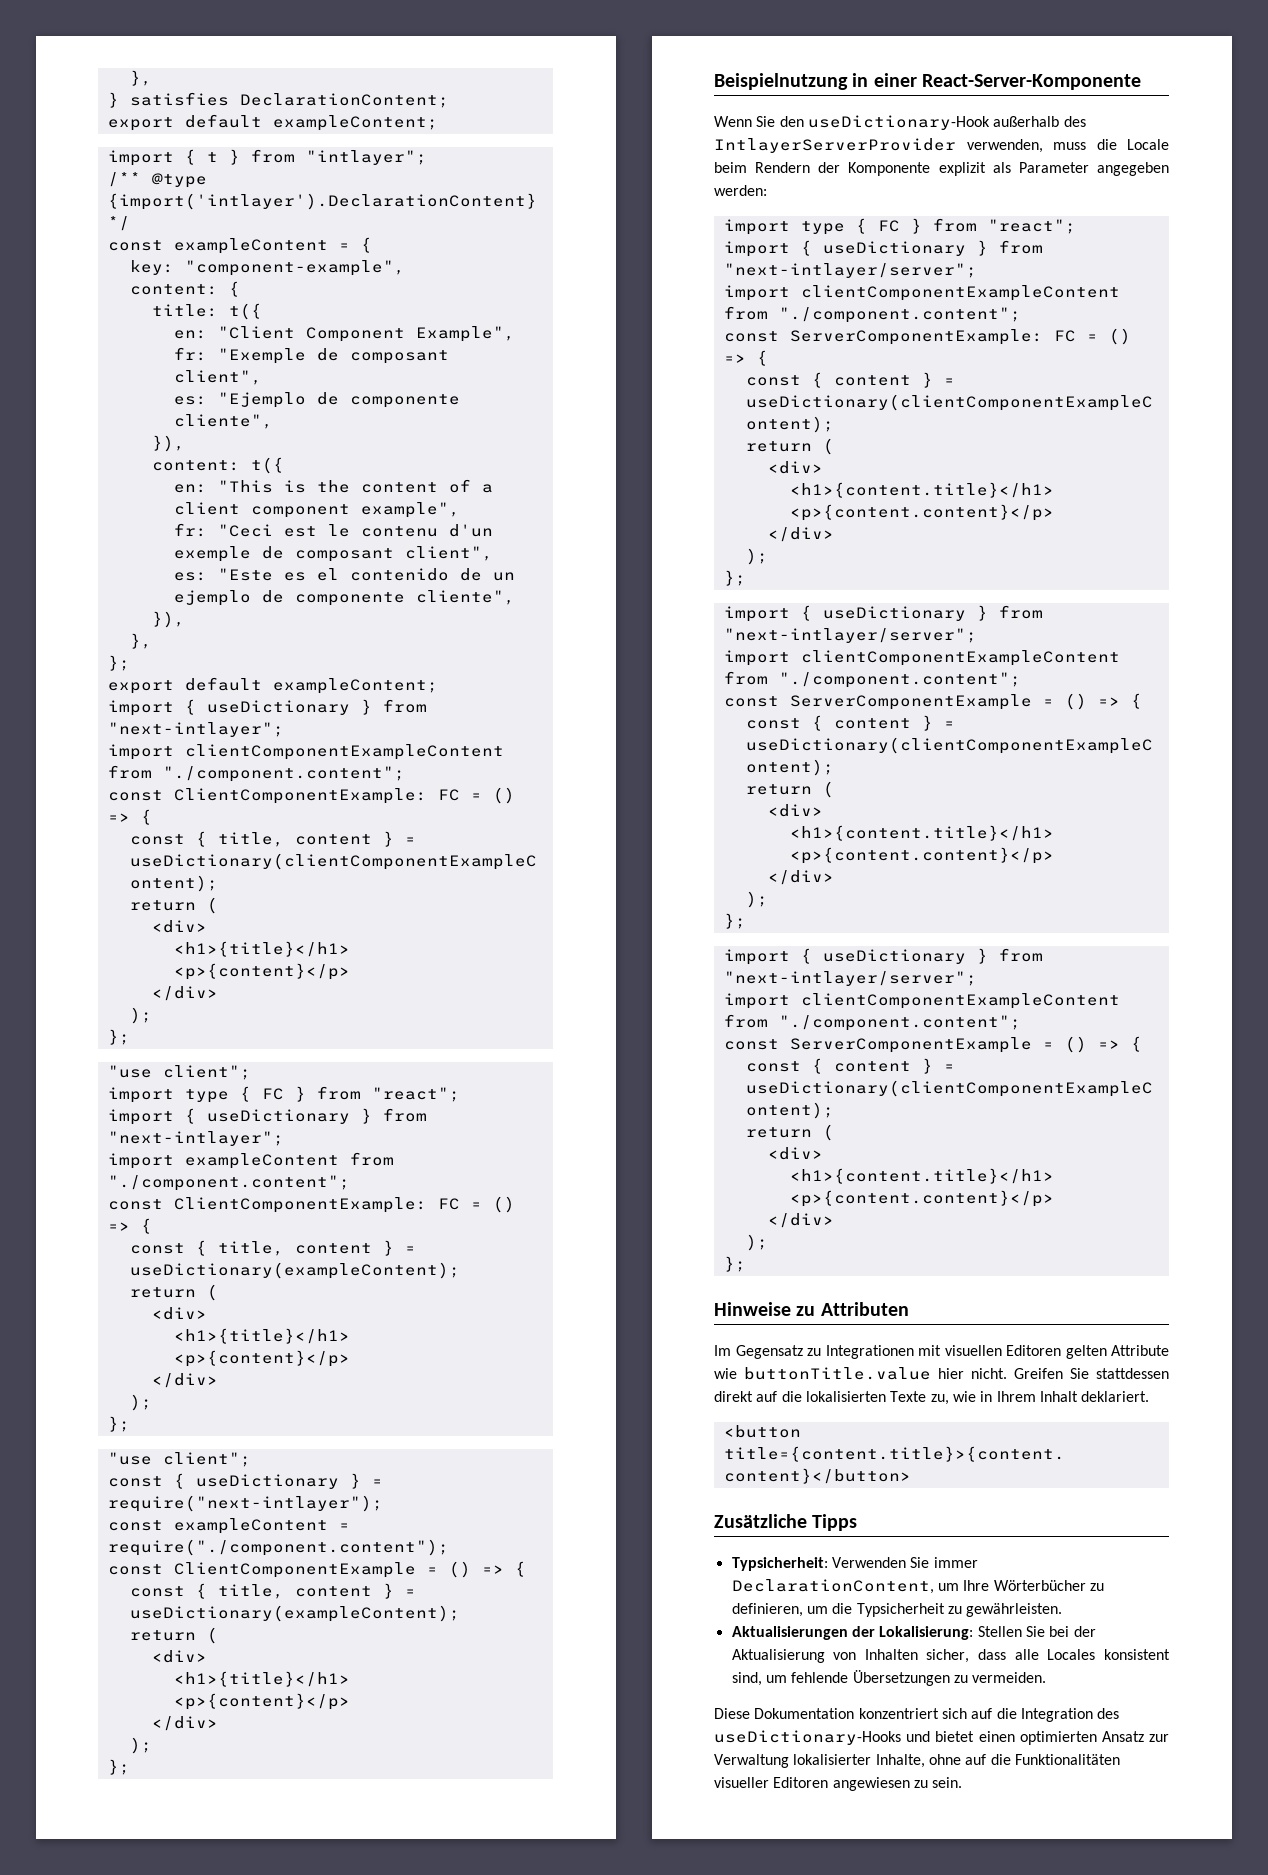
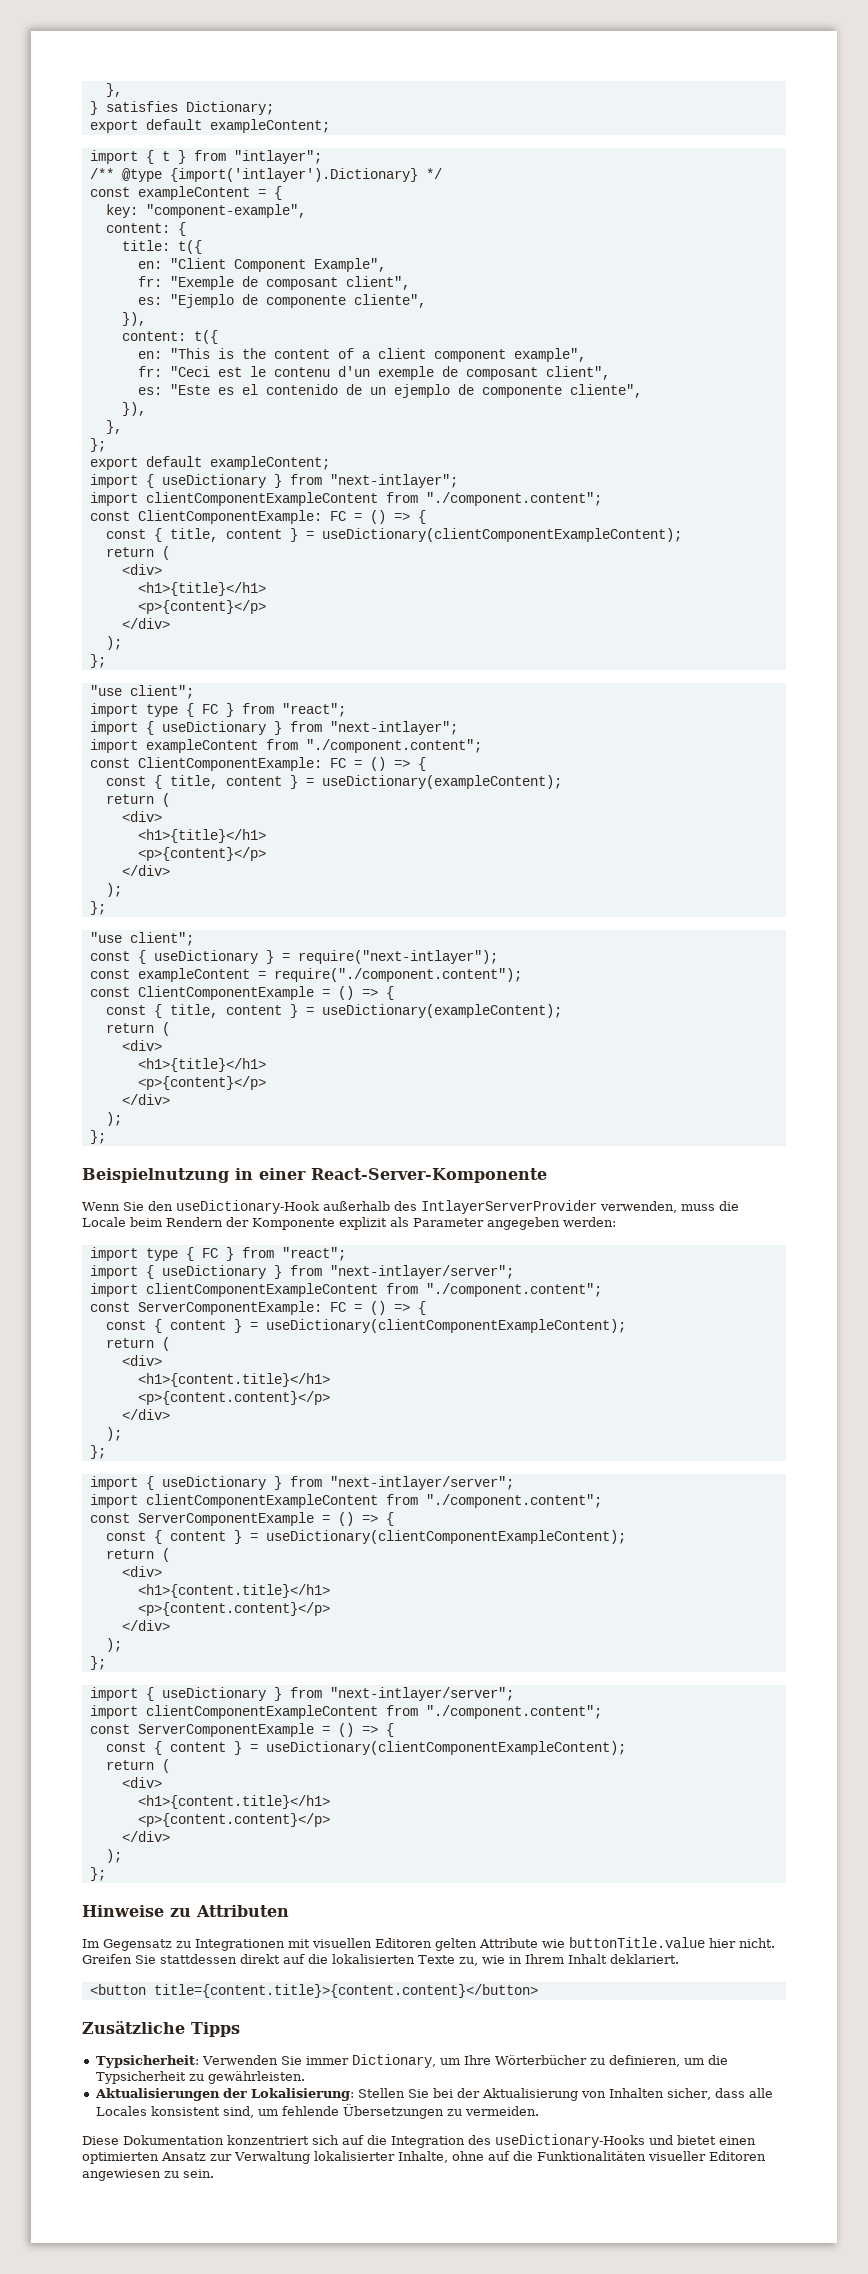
[239,93,449,108] DeclarationContent; -> [185,101,274,115] Dictionary;
[107,193,537,210] {import('intlayer').DeclarationContent} -> [169,168,418,182] {import('intlayer').Dictionary}
[731,1579,934,1594] DeclarationContent, -> [351,2054,436,2068] Dictionary,

